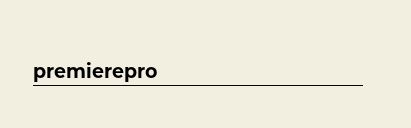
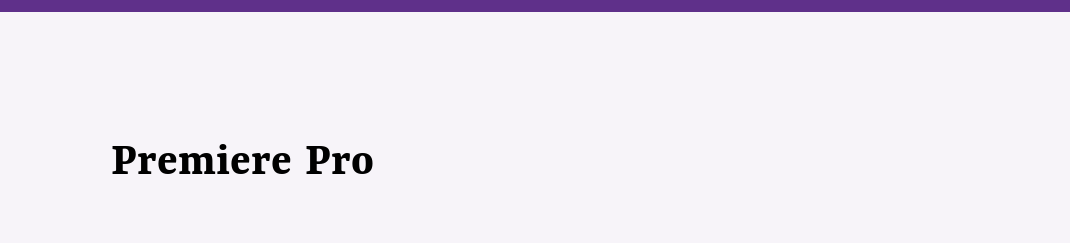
[33,62,157,82] premierepro -> [111,144,374,174] Premiere Pro

